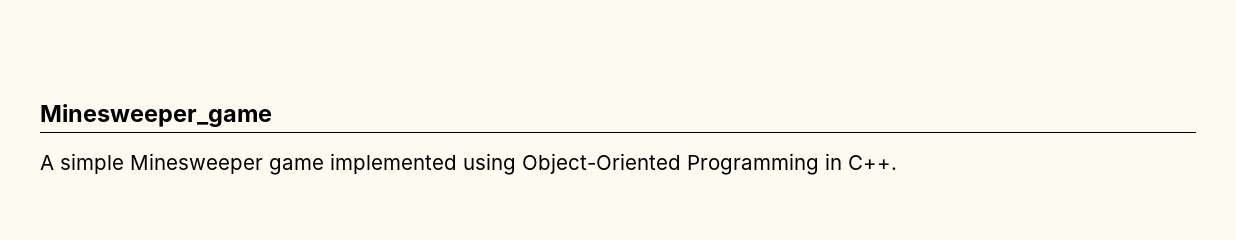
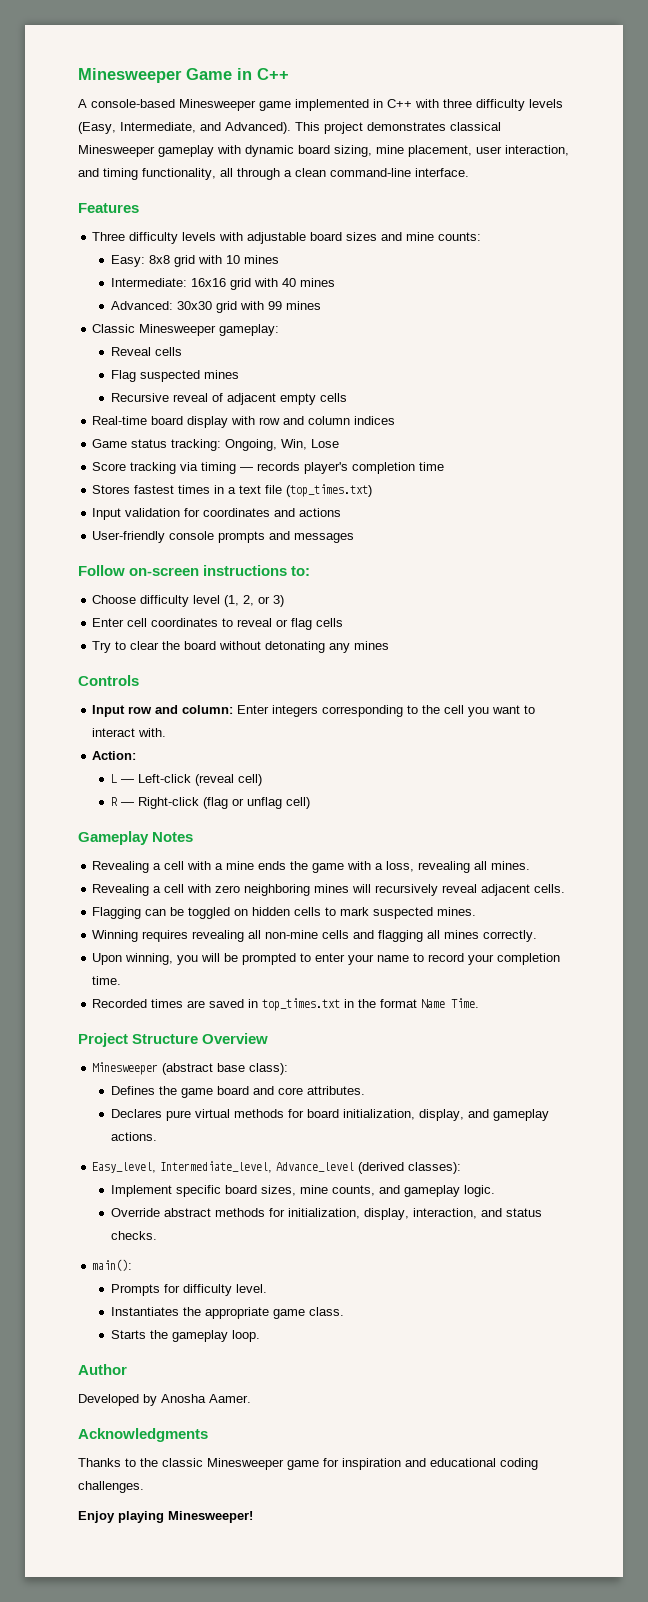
[40,104,272,127] Minesweeper_game -> [78,68,289,83] Minesweeper Game in C++
[60,153,124,174] simple -> [91,99,175,108] console-based
[463,153,897,175] using Object-Oriented Programming in C++. -> [373,99,563,111] [78,122,501,134] [78,145,569,157] [78,168,469,180] [78,203,139,213] [92,232,482,244] [111,255,280,267] [111,278,336,290] [111,301,322,313] [92,324,280,336] [111,347,183,356] [111,370,240,382] [111,393,348,405] [92,416,396,428] [92,439,340,451] [92,462,445,474] [92,484,373,497] [92,508,342,520] [92,531,355,543] [78,565,311,576] [92,595,285,607] [92,618,344,630] [92,641,390,653] [78,675,139,686] [92,705,536,717] [92,728,167,737] [92,751,137,760] [111,774,263,786] [111,797,311,809] [78,831,194,845] [92,861,531,873] [92,884,566,896] [92,907,477,919] [92,930,538,942] [92,953,561,965] [92,976,122,985] [92,998,480,1011] [78,1033,269,1047] [92,1062,289,1075] [111,1086,366,1098] [111,1109,550,1121] [111,1132,158,1141] [92,1161,462,1174] [111,1185,496,1197] [111,1208,543,1220] [111,1231,158,1240] [92,1259,133,1271] [111,1284,268,1296] [111,1307,345,1319] [111,1330,261,1342] [78,1364,127,1375] [78,1394,251,1406] [78,1428,208,1442] [78,1458,538,1470] [78,1481,144,1493] [78,1511,253,1523] in C++ with three difficulty levels (Easy, Intermediate, and Advanced). This project demonstrates classical Minesweeper gameplay with dynamic board sizing, mine placement, user interaction, and timing functionality, all through a clean command-line interface. // Features // Three difficulty levels with adjustable board sizes and mine counts: // Easy: 8x8 grid with 10 mines // Intermediate: 16x16 grid with 40 mines // Advanced: 30x30 grid with 99 mines // Classic Minesweeper gameplay: // Reveal cells // Flag suspected mines // Recursive reveal of adjacent empty cells // Real-time board display with row and column indices // Game status tracking: Ongoing, Win, Lose // Score tracking via timing — records player's completion time // Stores fastest times in a text file (top_times.txt) // Input validation for coordinates and actions // User-friendly console prompts and messages // Follow on-screen instructions to: // Choose difficulty level (1, 2, or 3) // Enter cell coordinates to reveal or flag cells // Try to clear the board without detonating any mines // Controls // Input row and column: Enter integers corresponding to the cell you want to interact with. // Action: // L — Left-click (reveal cell) // R — Right-click (flag or unflag cell) // Gameplay Notes // Revealing a cell with a mine ends the game with a loss, revealing all mines. // Revealing a cell with zero neighboring mines will recursively reveal adjacent cells. // Flagging can be toggled on hidden cells to mark suspected mines. // Winning requires revealing all non-mine cells and flagging all mines correctly. // Upon winning, you will be prompted to enter your name to record your completion time. // Recorded times are saved in top_times.txt in the format Name Time. // Project Structure Overview // Minesweeper (abstract base class): // Defines the game board and core attributes. // Declares pure virtual methods for board initialization, display, and gameplay actions. // Easy_level, Intermediate_level, Advance_level (derived classes): // Implement specific board sizes, mine counts, and gameplay logic. // Override abstract methods for initialization, display, interaction, and status checks. // main(): // Prompts for difficulty level. // Instantiates the appropriate game class. // Starts the gameplay loop. // Author // Developed by Anosha Aamer. // Acknowledgments // Thanks to the classic Minesweeper game for inspiration and educational coding challenges. // Enjoy playing Minesweeper!

